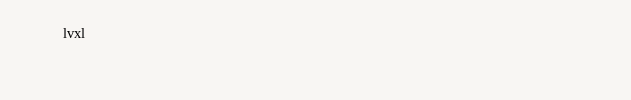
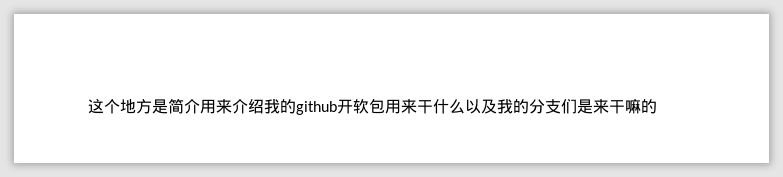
[63,28,85,38] lvxl -> [88,98,657,115] 这个地方是简介用来介绍我的github开软包用来干什么以及我的分支们是来干嘛的

